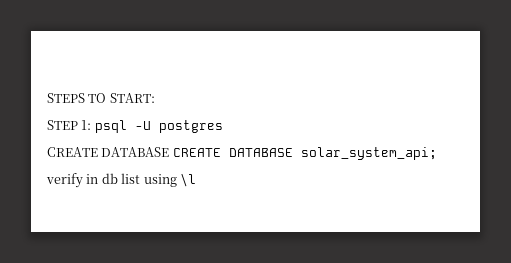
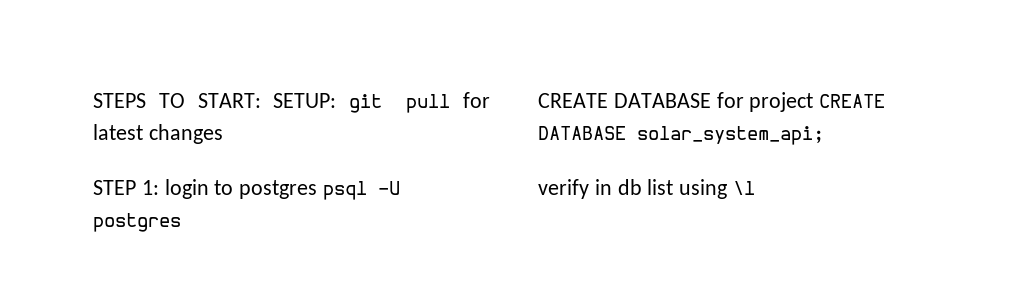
(155, 98) none -> [273,92,490,113] [93,124,223,144] SETUP: git pull for latest changes
(92, 125) none -> [164,179,318,199] login to postgres
(170, 152) none -> [716,92,814,112] for project

